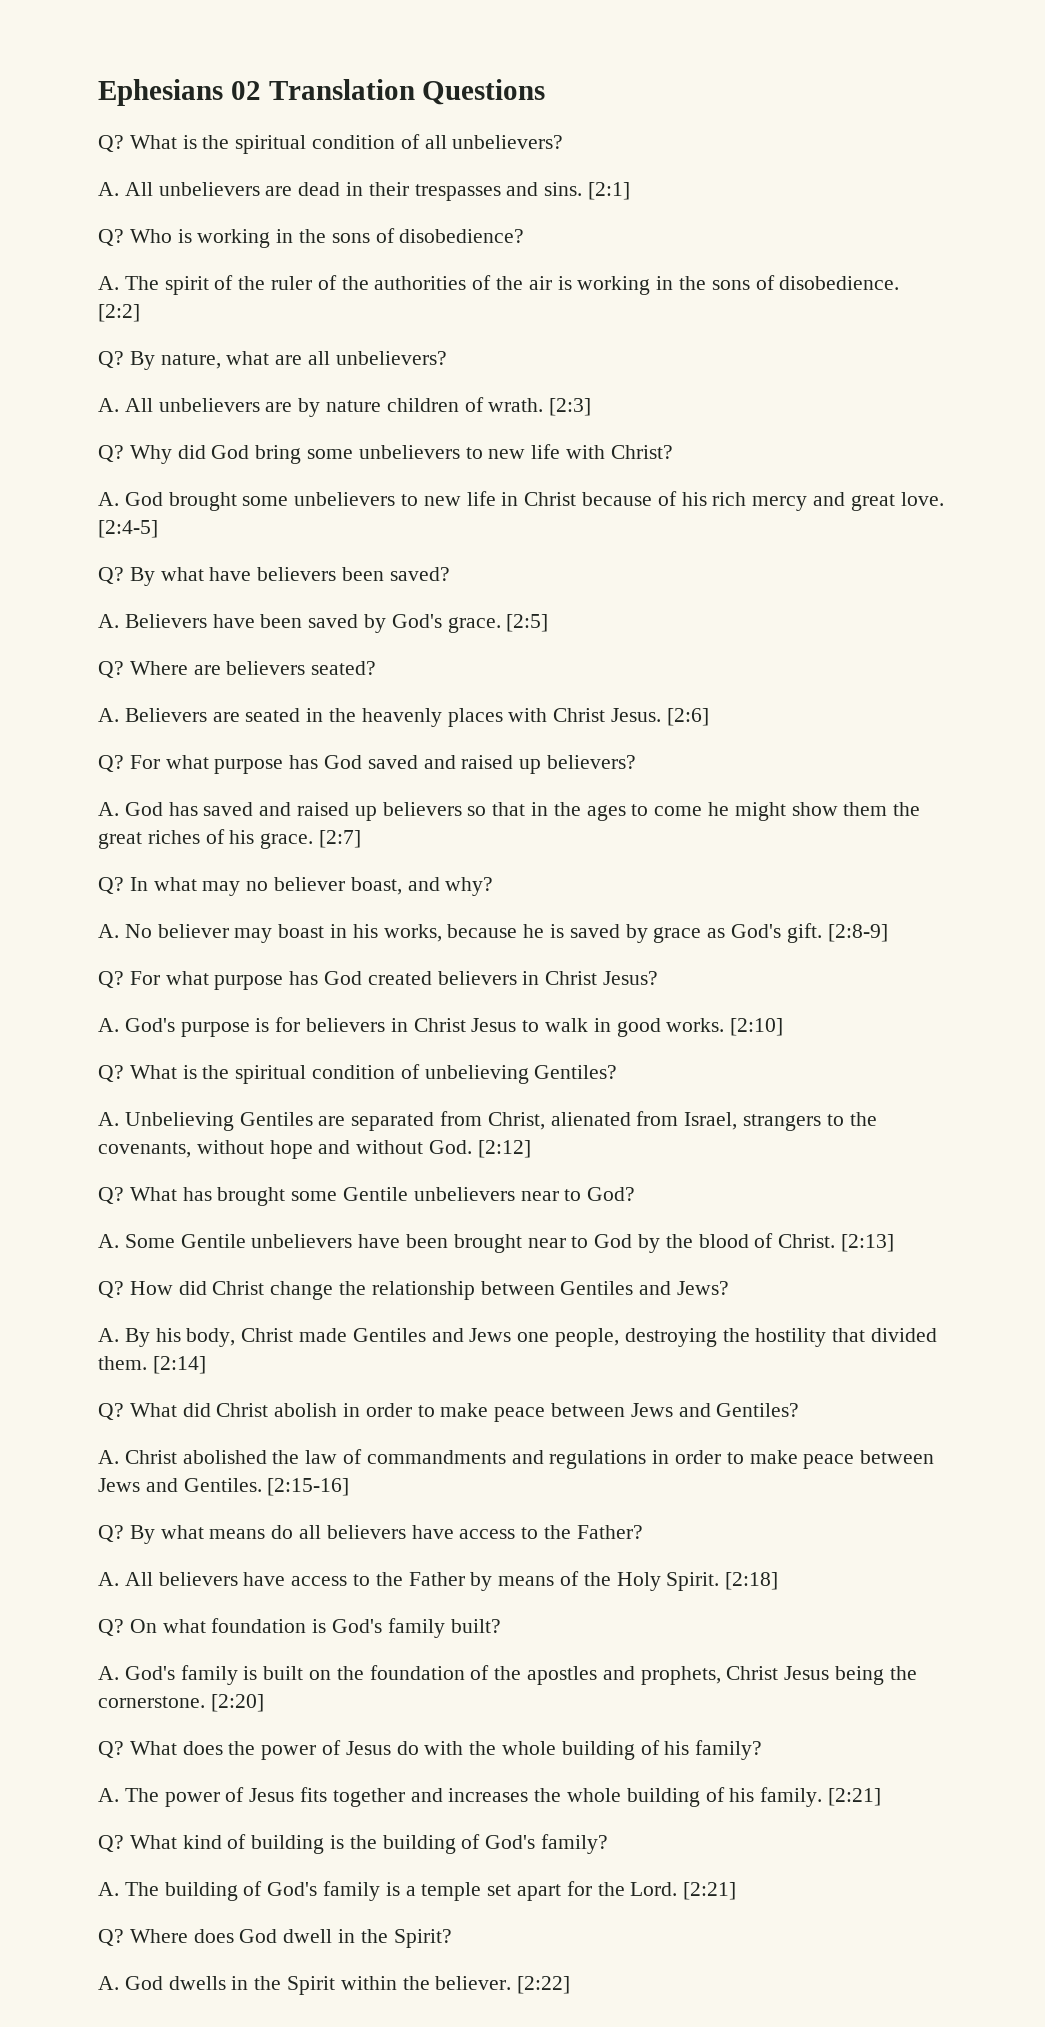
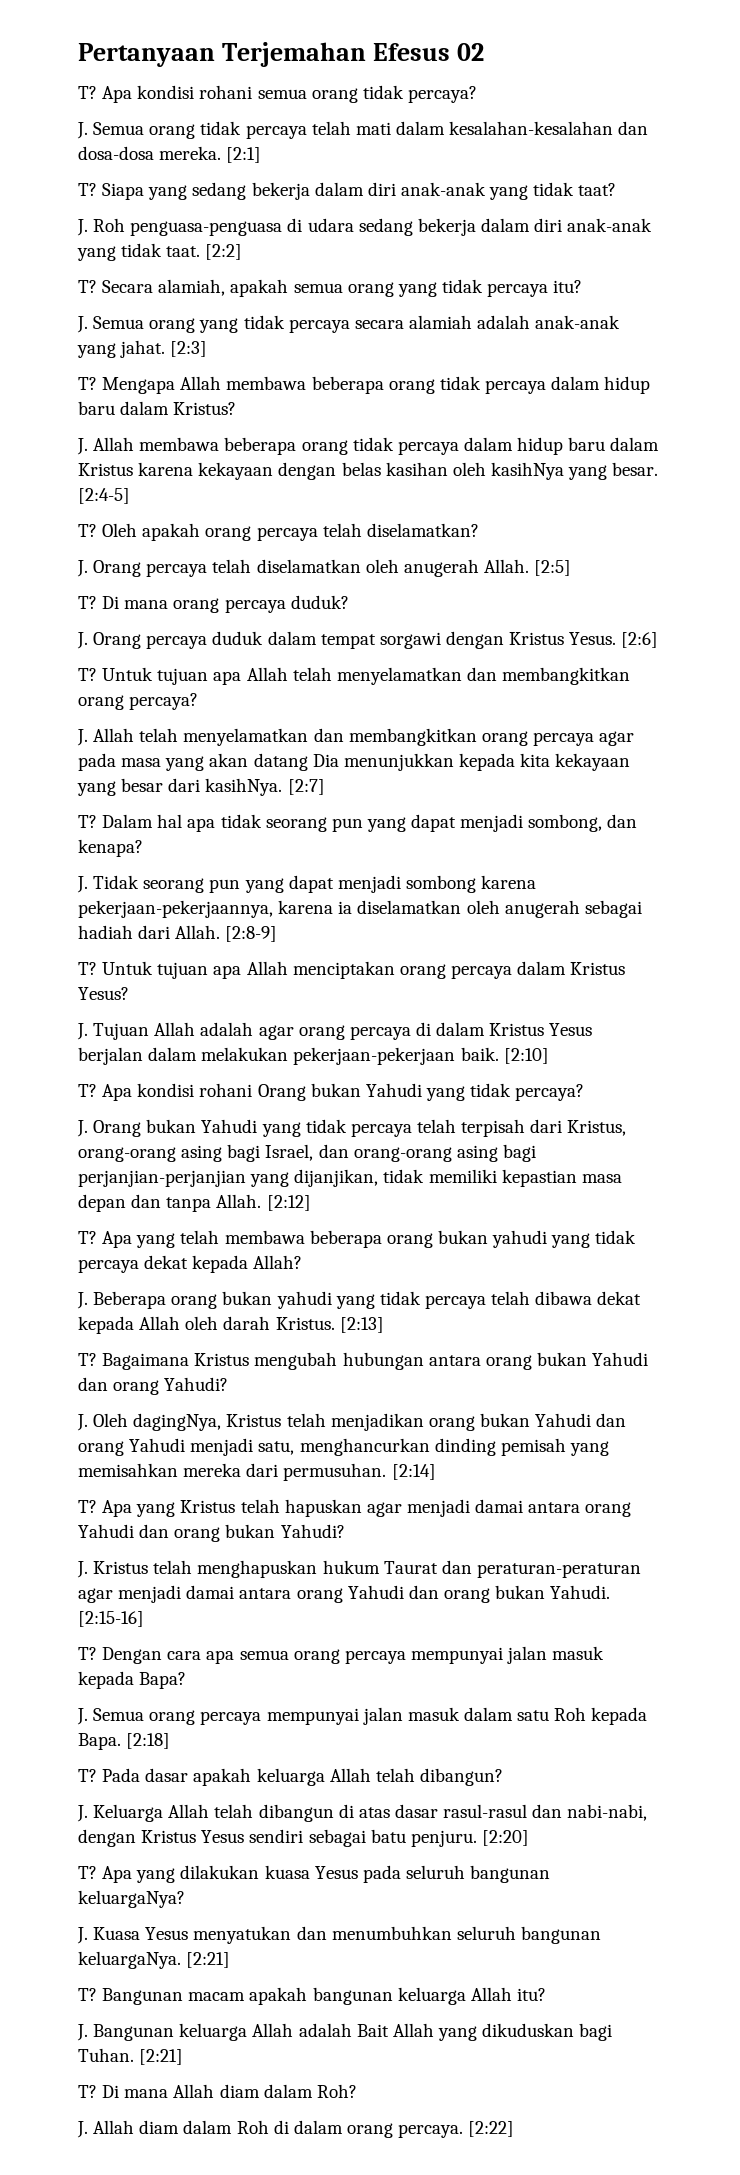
[98,79,546,106] [98,134,564,154] [98,182,631,201] [98,228,525,248] [98,275,900,295] [98,304,140,322] [98,351,447,370] [98,397,592,417] [98,444,673,464] [98,491,944,511] [98,520,158,538] [98,567,450,586] [98,614,549,633] [98,661,377,678] [98,708,709,727] [98,755,637,774] [98,802,921,821] [98,829,362,849] [98,877,494,896] [98,923,888,943] [98,971,659,990] [98,1017,784,1037] [98,1064,618,1084] [98,1111,877,1131] [98,1140,531,1159] [98,1187,636,1206] [98,1233,895,1253] [98,1281,730,1300] [98,1328,938,1347] [98,1356,206,1374] [98,1403,800,1422] [98,1449,935,1469] [98,1478,350,1496] [98,1525,643,1544] [98,1571,779,1591] [98,1618,501,1638] [98,1665,917,1685] [98,1694,264,1712] [98,1740,763,1760] [98,1787,882,1807] [98,1834,609,1854] [98,1881,737,1901] [98,1929,452,1948] [98,1976,512,1995] Ephesians 02 Translation Questions // Q? What is the spiritual condition of all unbelievers? // A. All unbelievers are dead in their trespasses and sins. [2:1] // Q? Who is working in the sons of disobedience? // A. The spirit of the ruler of the authorities of the air is working in the sons of disobedience. [2:2] // Q? By nature, what are all unbelievers? // A. All unbelievers are by nature children of wrath. [2:3] // Q? Why did God bring some unbelievers to new life with Christ? // A. God brought some unbelievers to new life in Christ because of his rich mercy and great love. [2:4-5] // Q? By what have believers been saved? // A. Believers have been saved by God's grace. [2:5] // Q? Where are believers seated? // A. Believers are seated in the heavenly places with Christ Jesus. [2:6] // Q? For what purpose has God saved and raised up believers? // A. God has saved and raised up believers so that in the ages to come he might show them the great riches of his grace. [2:7] // Q? In what may no believer boast, and why? // A. No believer may boast in his works, because he is saved by grace as God's gift. [2:8-9] // Q? For what purpose has God created believers in Christ Jesus? // A. God's purpose is for believers in Christ Jesus to walk in good works. [2:10] // Q? What is the spiritual condition of unbelieving Gentiles? // A. Unbelieving Gentiles are separated from Christ, alienated from Israel, strangers to the covenants, without hope and without God. [2:12] // Q? What has brought some Gentile unbelievers near to God? // A. Some Gentile unbelievers have been brought near to God by the blood of Christ. [2:13] // Q? How did Christ change the relationship between Gentiles and Jews? // A. By his body, Christ made Gentiles and Jews one people, destroying the hostility that divided them. [2:14] // Q? What did Christ abolish in order to make peace between Jews and Gentiles? // A. Christ abolished the law of commandments and regulations in order to make peace between Jews and Gentiles. [2:15-16] // Q? By what means do all believers have access to the Father? // A. All believers have access to the Father by means of the Holy Spirit. [2:18] // Q? On what foundation is God's family built? // A. God's family is built on the foundation of the apostles and prophets, Christ Jesus being the cornerstone. [2:20] // Q? What does the power of Jesus do with the whole building of his family? // A. The power of Jesus fits together and increases the whole building of his family. [2:21] // Q? What kind of building is the building of God's family? // A. The building of God's family is a temple set apart for the Lord. [2:21] // Q? Where does God dwell in the Spirit? // A. God dwells in the Spirit within the believer. -> [78,42,484,67] [78,85,477,103] [77,121,649,139] [78,146,262,163] [78,182,617,200] [77,218,653,236] [77,243,243,261] [78,279,583,297] [77,315,621,333] [77,340,208,358] [78,376,651,394] [78,401,237,415] [77,437,660,455] [78,462,659,480] [78,488,130,504] [78,523,479,541] [77,559,572,577] [78,595,349,613] [77,631,659,649] [78,667,631,685] [78,693,199,710] [77,728,635,746] [78,753,631,771] [77,778,325,796] [78,814,638,832] [78,839,143,857] [77,875,537,893] [78,900,642,918] [78,925,278,942] [78,961,626,979] [78,987,129,1000] [77,1022,593,1040] [78,1047,549,1065] [78,1083,585,1101] [77,1119,627,1137] [78,1144,536,1162] [78,1169,622,1187] [78,1194,311,1212] [78,1230,637,1248] [78,1255,303,1273] [77,1291,642,1309] [78,1316,384,1334] [78,1352,649,1370] [78,1377,229,1395] [77,1413,627,1431] [78,1438,609,1456] [78,1463,436,1481] [78,1499,632,1517] [78,1524,345,1542] [77,1560,641,1578] [78,1585,611,1603] [78,1611,144,1627] [78,1646,605,1664] [78,1671,187,1689] [77,1707,648,1725] [78,1733,171,1750] [78,1768,503,1786] [77,1804,648,1822] [78,1829,529,1847] [78,1865,551,1883] [78,1890,185,1908] [77,1926,601,1944] [78,1951,231,1969] [78,1987,546,2005] [77,2023,613,2041] [78,2048,184,2065] [78,2084,357,2098] [77,2120,464,2138] Pertanyaan Terjemahan Efesus 02 // T? Apa kondisi rohani semua orang tidak percaya? // J. Semua orang tidak percaya telah mati dalam kesalahan-kesalahan dan dosa-dosa mereka. [2:1] // T? Siapa yang sedang bekerja dalam diri anak-anak yang tidak taat? // J. Roh penguasa-penguasa di udara sedang bekerja dalam diri anak-anak yang tidak taat. [2:2] // T? Secara alamiah, apakah semua orang yang tidak percaya itu? // J. Semua orang yang tidak percaya secara alamiah adalah anak-anak yang jahat. [2:3] // T? Mengapa Allah membawa beberapa orang tidak percaya dalam hidup baru dalam Kristus? // J. Allah membawa beberapa orang tidak percaya dalam hidup baru dalam Kristus karena kekayaan dengan belas kasihan oleh kasihNya yang besar. [2:4-5] // T? Oleh apakah orang percaya telah diselamatkan? // J. Orang percaya telah diselamatkan oleh anugerah Allah. [2:5] // T? Di mana orang percaya duduk? // J. Orang percaya duduk dalam tempat sorgawi dengan Kristus Yesus. [2:6] // T? Untuk tujuan apa Allah telah menyelamatkan dan membangkitkan orang percaya? // J. Allah telah menyelamatkan dan membangkitkan orang percaya agar pada masa yang akan datang Dia menunjukkan kepada kita kekayaan yang besar dari kasihNya. [2:7] // T? Dalam hal apa tidak seorang pun yang dapat menjadi sombong, dan kenapa? // J. Tidak seorang pun yang dapat menjadi sombong karena pekerjaan-pekerjaannya, karena ia diselamatkan oleh anugerah sebagai hadiah dari Allah. [2:8-9] // T? Untuk tujuan apa Allah menciptakan orang percaya dalam Kristus Yesus? // J. Tujuan Allah adalah agar orang percaya di dalam Kristus Yesus berjalan dalam melakukan pekerjaan-pekerjaan baik. [2:10] // T? Apa kondisi rohani Orang bukan Yahudi yang tidak percaya? // J. Orang bukan Yahudi yang tidak percaya telah terpisah dari Kristus, orang-orang asing bagi Israel, dan orang-orang asing bagi perjanjian-perjanjian yang dijanjikan, tidak memiliki kepastian masa depan dan tanpa Allah. [2:12] // T? Apa yang telah membawa beberapa orang bukan yahudi yang tidak percaya dekat kepada Allah? // J. Beberapa orang bukan yahudi yang tidak percaya telah dibawa dekat kepada Allah oleh darah Kristus. [2:13] // T? Bagaimana Kristus mengubah hubungan antara orang bukan Yahudi dan orang Yahudi? // J. Oleh dagingNya, Kristus telah menjadikan orang bukan Yahudi dan orang Yahudi menjadi satu, menghancurkan dinding pemisah yang memisahkan mereka dari permusuhan. [2:14] // T? Apa yang Kristus telah hapuskan agar menjadi damai antara orang Yahudi dan orang bukan Yahudi? // J. Kristus telah menghapuskan hukum Taurat dan peraturan-peraturan agar menjadi damai antara orang Yahudi dan orang bukan Yahudi. [2:15-16] // T? Dengan cara apa semua orang percaya mempunyai jalan masuk kepada Bapa? // J. Semua orang percaya mempunyai jalan masuk dalam satu Roh kepada Bapa. [2:18] // T? Pada dasar apakah keluarga Allah telah dibangun? // J. Keluarga Allah telah dibangun di atas dasar rasul-rasul dan nabi-nabi, dengan Kristus Yesus sendiri sebagai batu penjuru. [2:20] // T? Apa yang dilakukan kuasa Yesus pada seluruh bangunan keluargaNya? // J. Kuasa Yesus menyatukan dan menumbuhkan seluruh bangunan keluargaNya. [2:21] // T? Bangunan macam apakah bangunan keluarga Allah itu? // J. Bangunan keluarga Allah adalah Bait Allah yang dikuduskan bagi Tuhan. [2:21] // T? Di mana Allah diam dalam Roh? // J. Allah diam dalam Roh di dalam orang percaya.

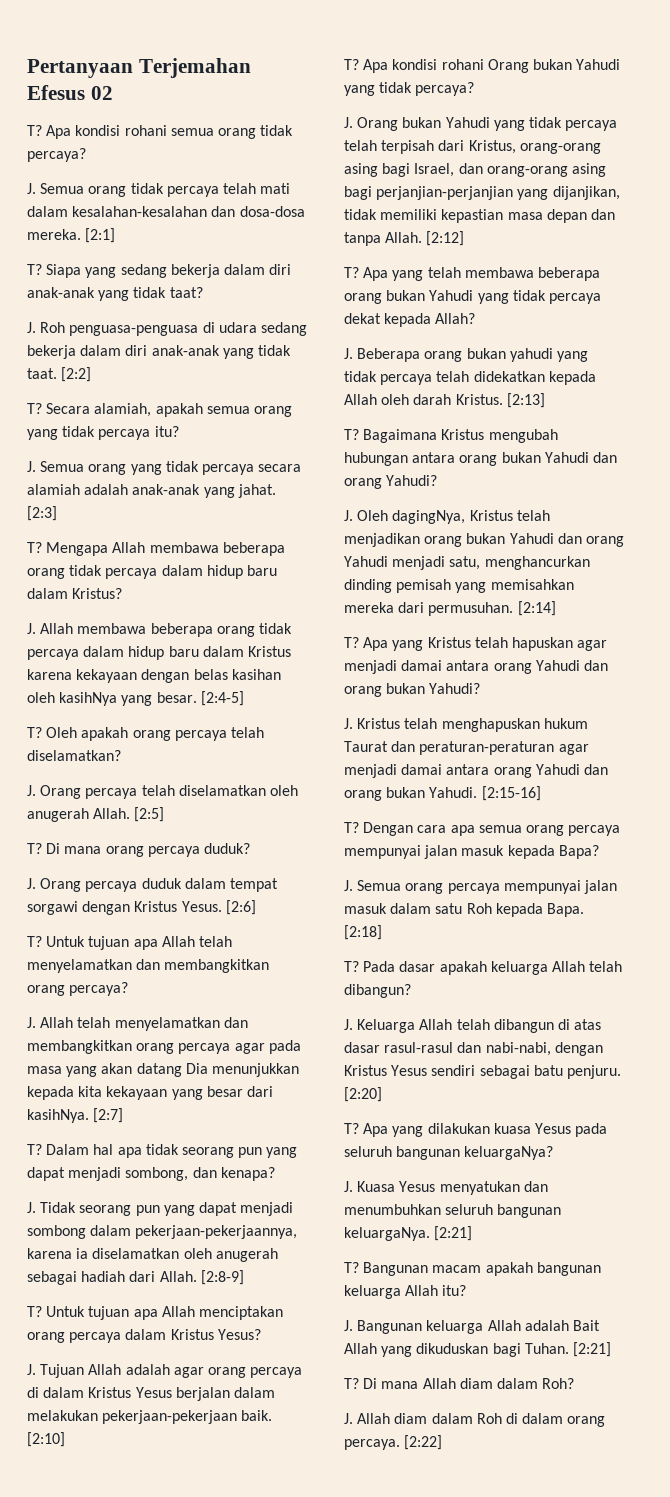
[481,875,537,889] karena -> [90,1225,132,1236] dalam
[492,1230,548,1248] yahudi -> [429,290,474,301] Yahudi
[535,1291,642,1305] dibawa dekat -> [473,371,545,382] didekatkan

